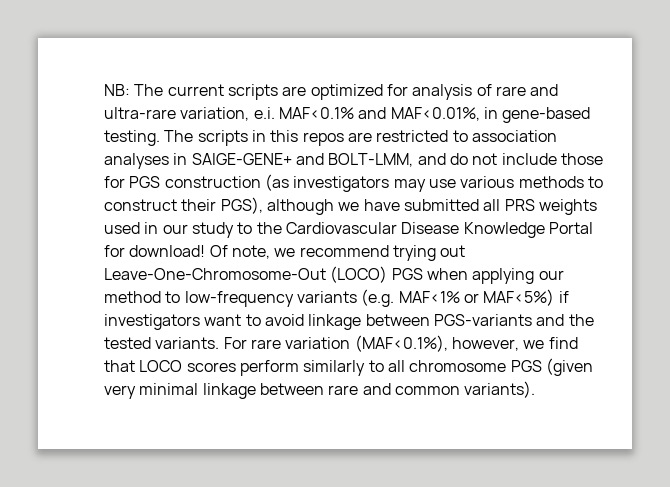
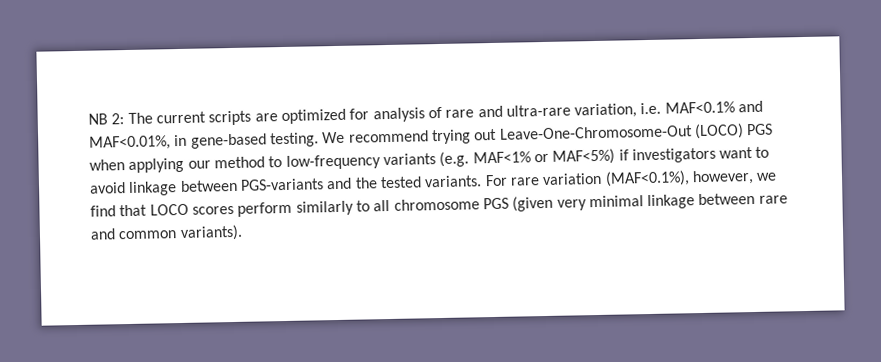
[104,84,130,96] NB: -> [88,113,125,125] NB 2:
[253,107,275,119] e.i. -> [640,102,662,115] i.e.
[164,130,557,146] [104,153,603,169] [104,174,603,192] [104,197,597,215] [104,222,593,238] [104,245,296,259] The scripts in this repos are restricted to association analyses in SAIGE-GENE+ and BOLT-LMM, and do not include those for PGS construction (as investigators may use various methods to construct their PGS), although we have submitted all PRS weights used in our study to the Cardiovascular Disease Knowledge Portal for download! Of note, we -> [322,131,346,144] We

